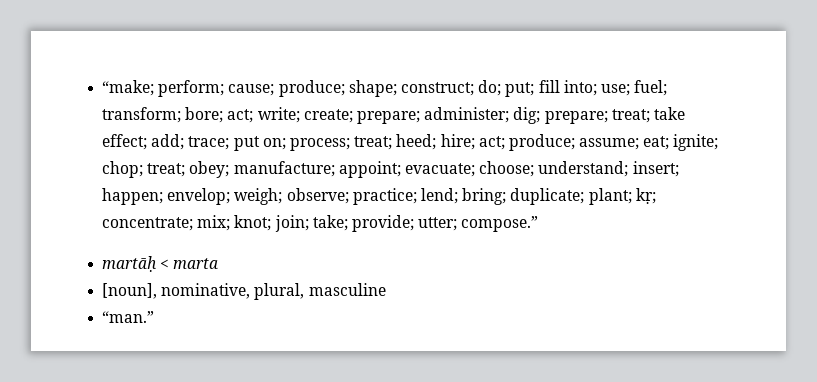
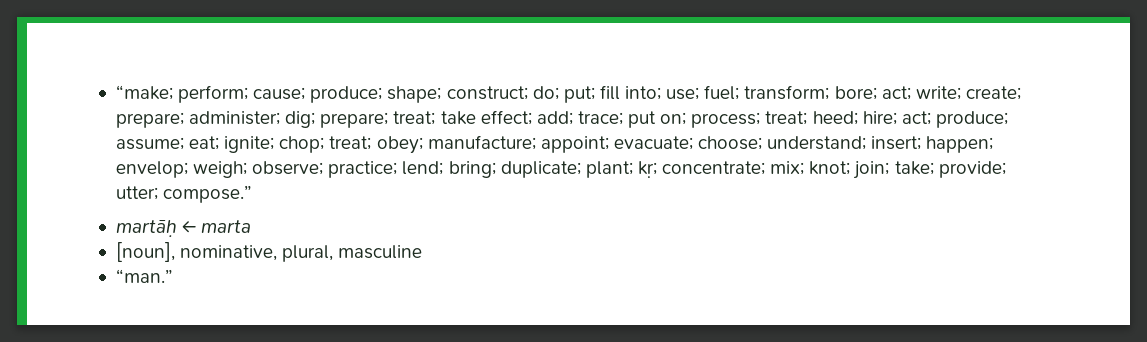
[160,259,170,269] < -> [182,221,197,233] ←

